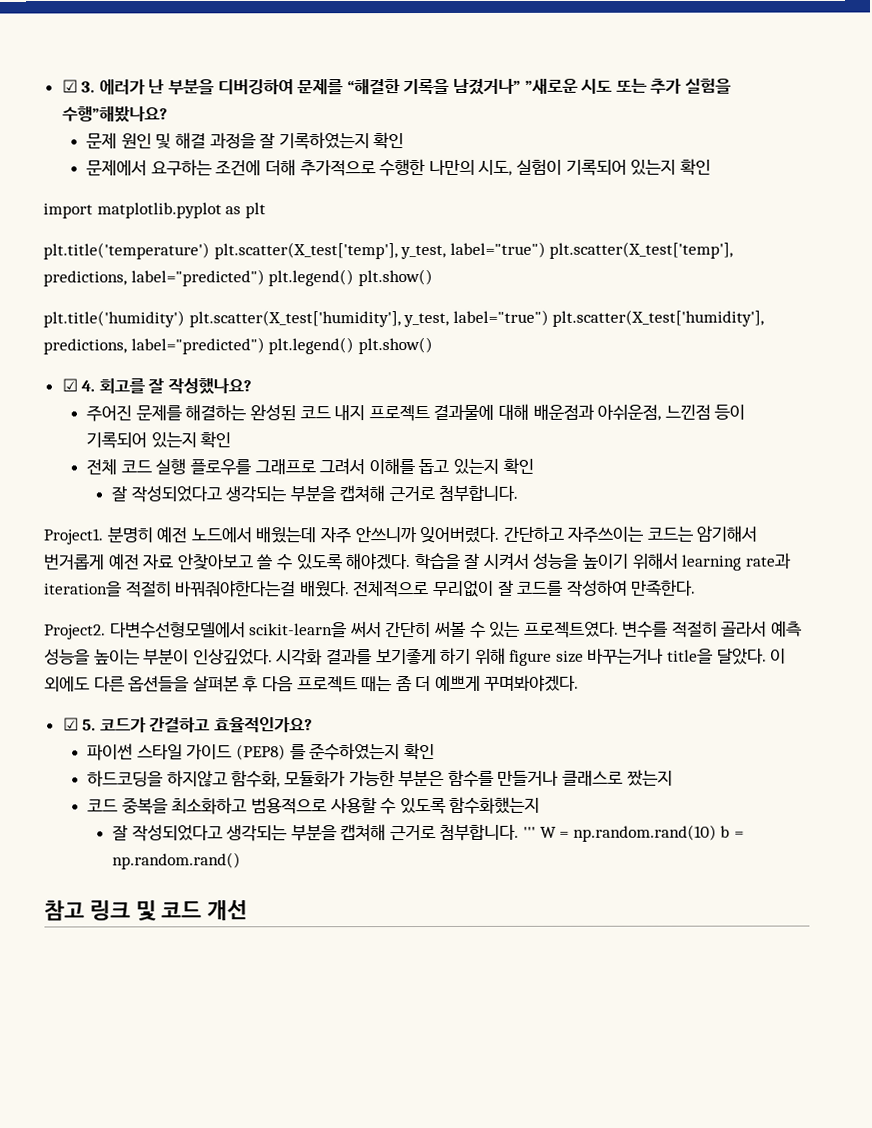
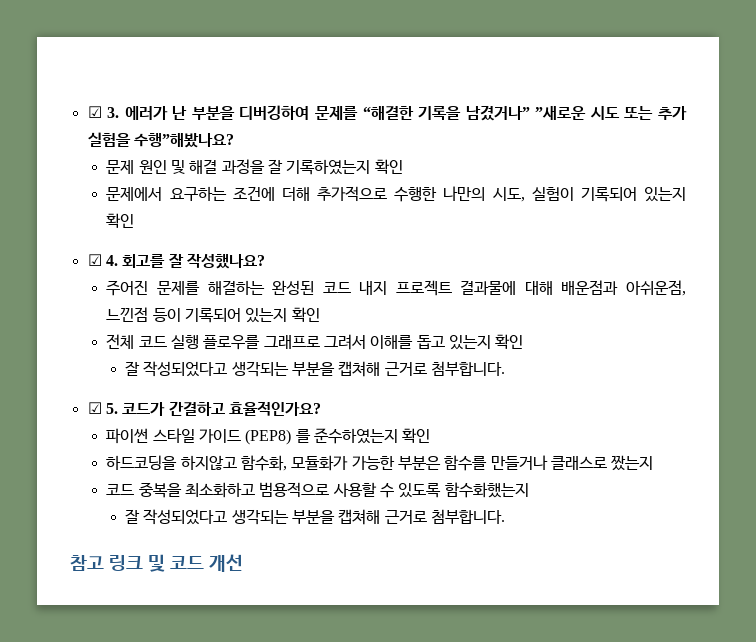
[43,202,266,219] [43,241,734,260] [43,269,433,287] [43,309,765,328] [43,337,433,355] // import matplotlib.pyplot as plt // plt.title('temperature') plt.scatter(X_test['temp'], y_test, label="true") plt.scatter(X_test['temp'], predictions, label="predicted") plt.legend() plt.show() // plt.title('humidity') plt.scatter(X_test['humidity'], y_test, label="true") plt.scatter(X_test['humidity'], predictions, label="predicted") plt.legend() plt.show() -> (135, 220) none
[43,525,758,545] [43,552,792,571] [44,579,697,598] [44,620,803,640] [44,647,787,666] [44,674,580,693] // Project1. 분명히 예전 노드에서 배웠는데 자주 안쓰니까 잊어버렸다. 간단하고 자주쓰이는 코드는 암기해서 번거롭게 예전 자료 안찾아보고 쓸 수 있도록 해야겠다. 학습을 잘 시켜서 성능을 높이기 위해서 learning rate과 iteration을 적절히 바꿔줘야한다는걸 배웠다. 전체적으로 무리없이 잘 코드를 작성하여 만족한다. // Project2. 다변수선형모델에서 scikit-learn을 써서 간단히 써볼 수 있는 프로젝트였다. 변수를 적절히 골라서 예측 성능을 높이는 부분이 인상깊었다. 시각화 결과를 보기좋게 하기 위해 figure size 바꾸는거나 title을 달았다. 이 외에도 다른 옵션들을 살펴본 후 다음 프로젝트 때는 좀 더 예쁘게 꾸며봐야겠다. -> (506, 368) none
[523,824,745,842] [111,852,241,870] ''' W = np.random.rand(10) b = np.random.rand() -> (506, 516) none

